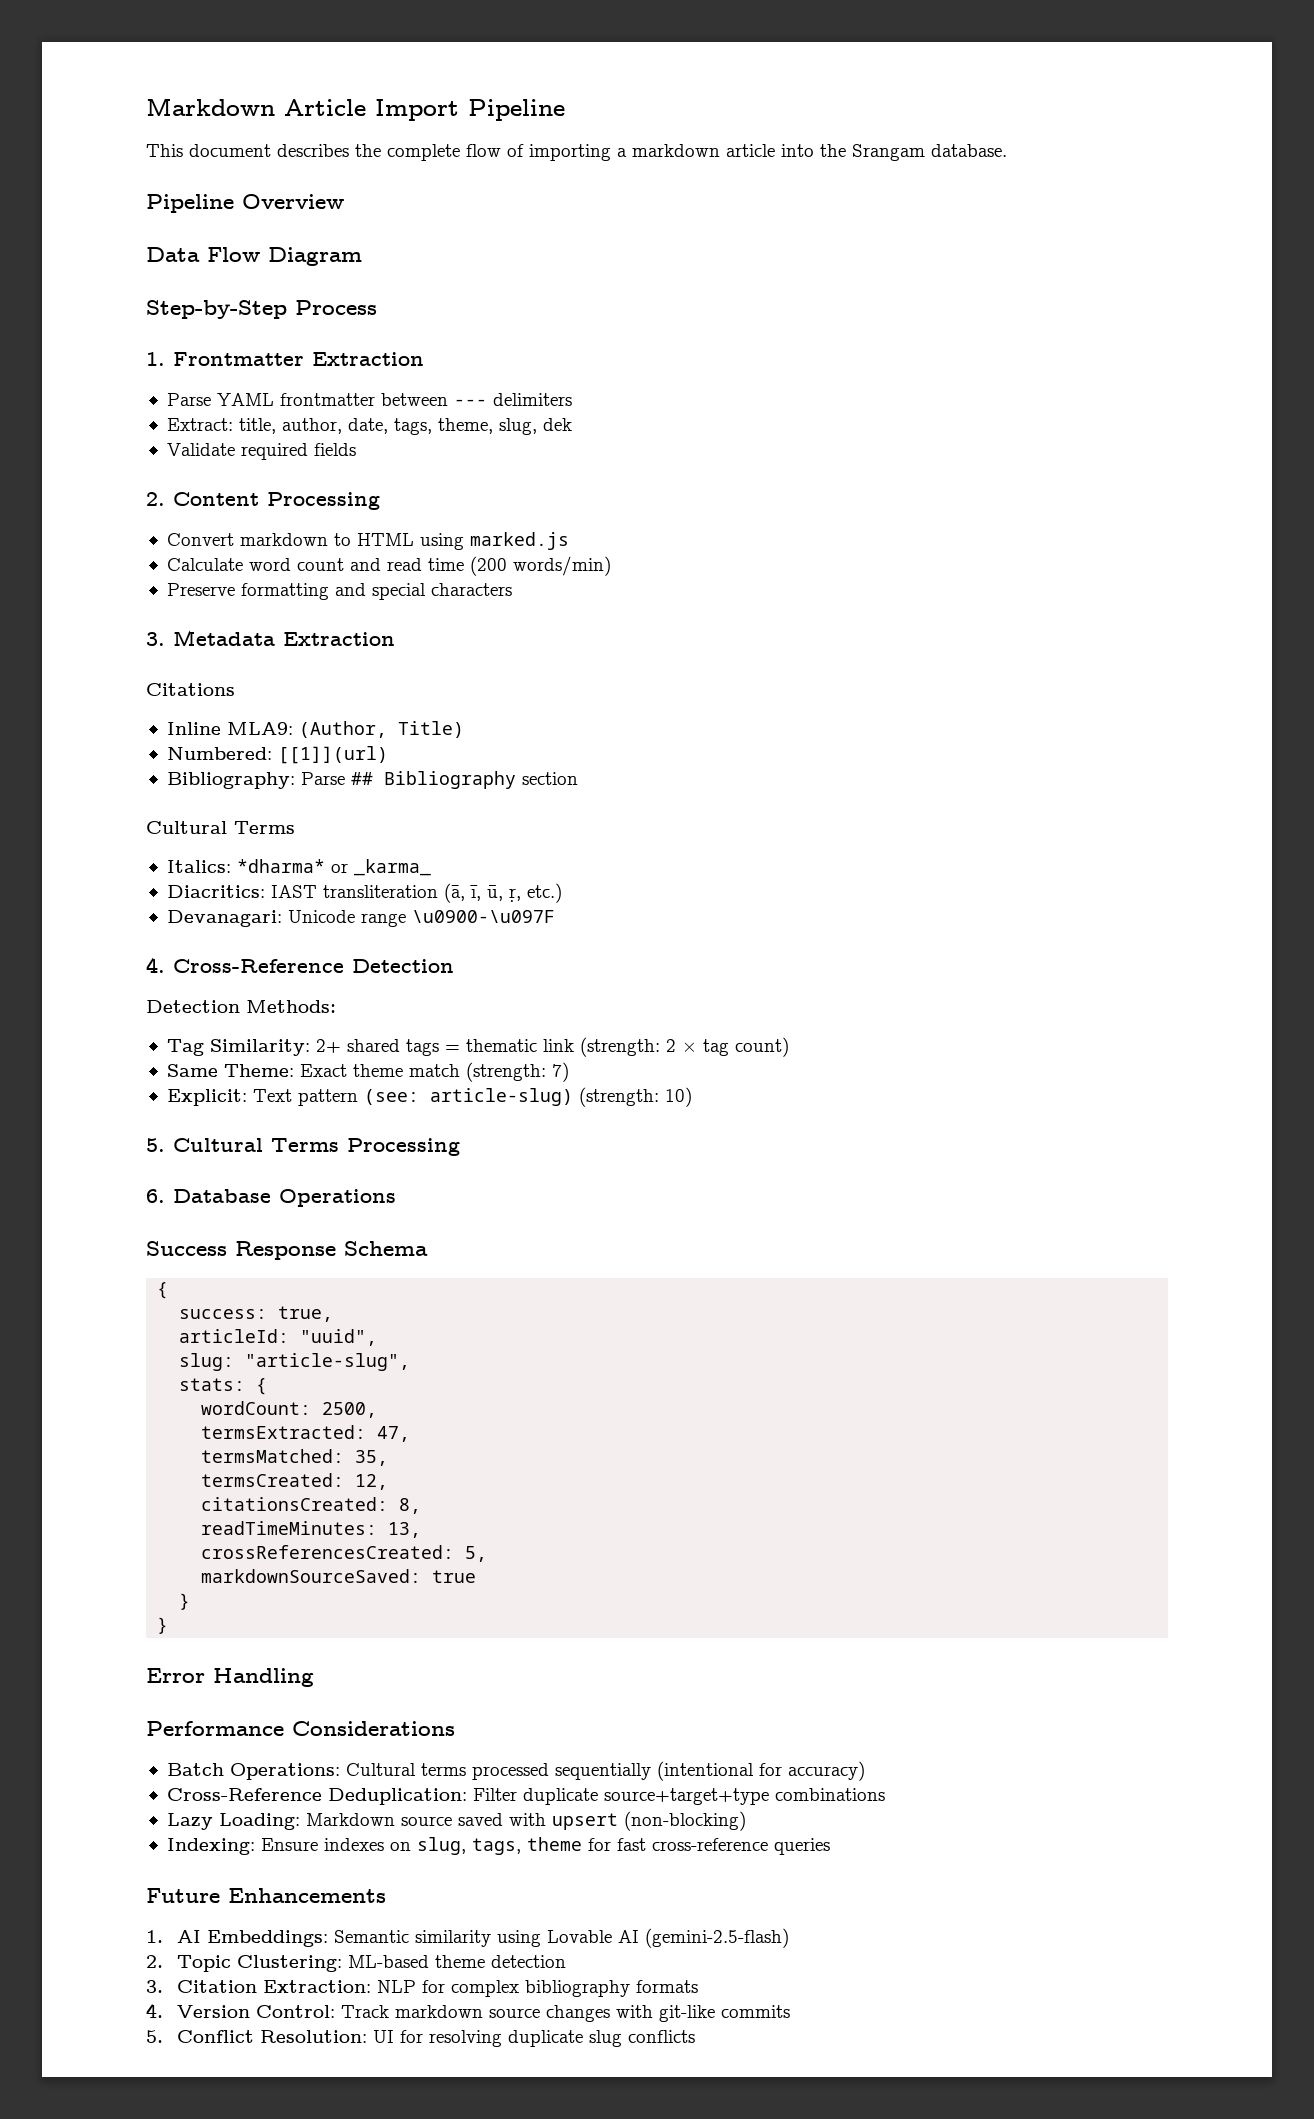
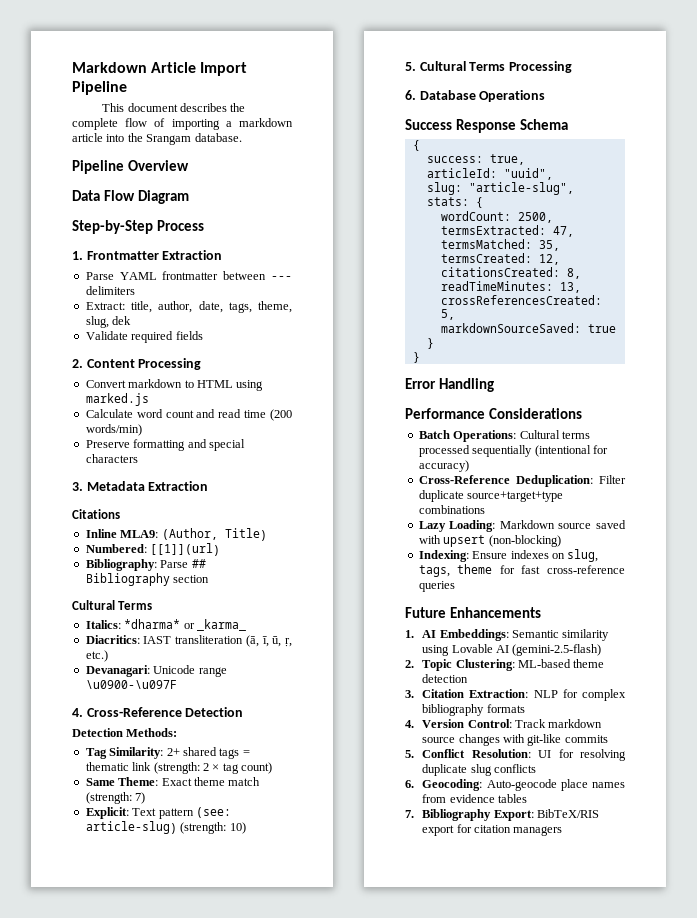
(695, 2036) none -> [405,779,625,791] [422,794,528,803] [405,809,600,821] [422,824,563,836] // 6. Geocoding: Auto-geocode place names from evidence tables // 7. Bibliography Export: BibTeX/RIS export for citation managers

